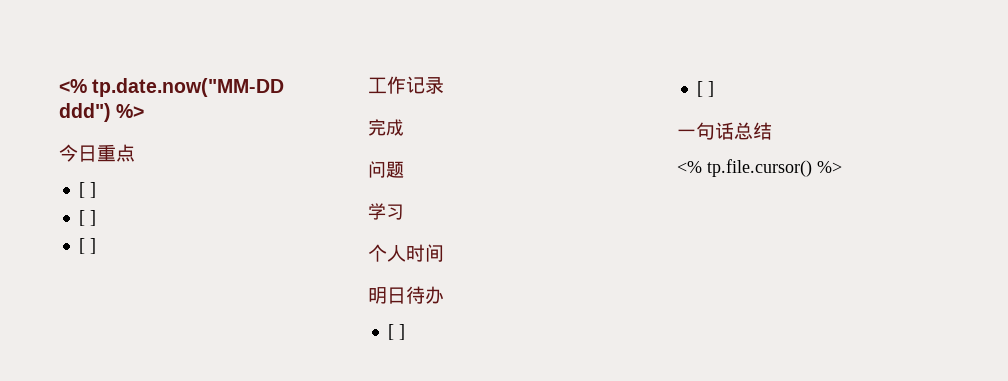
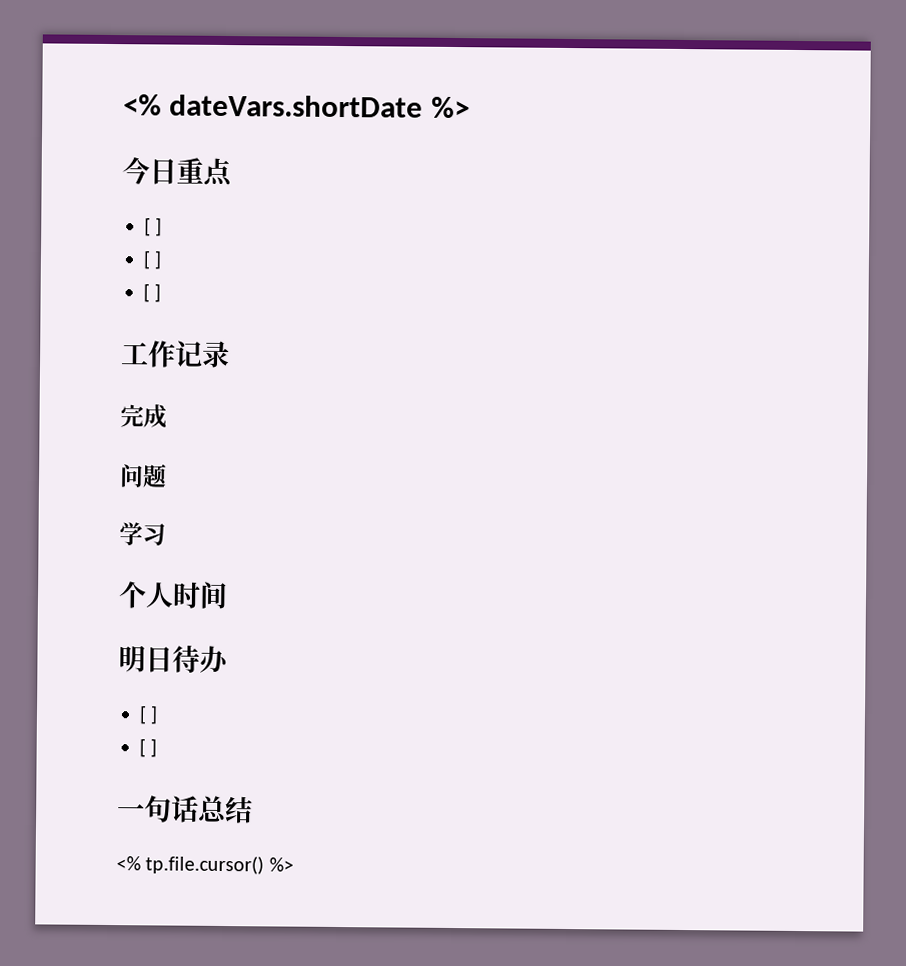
[59,78,285,97] [59,103,111,122] <% tp.date.now("MM-DD ddd") -> [123,94,424,118] <% dateVars.shortDate

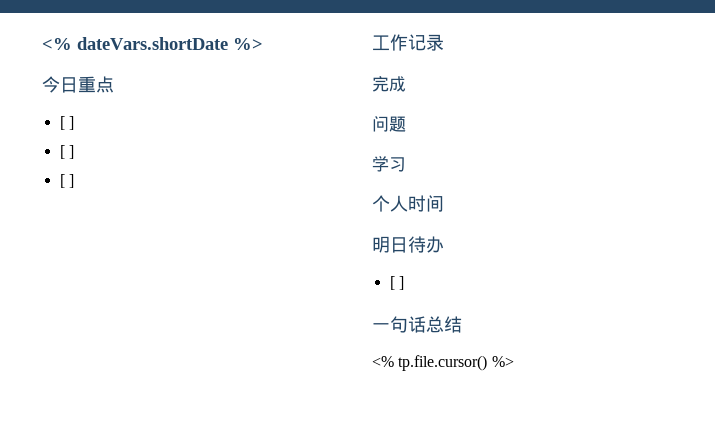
[139,738,158,758] // [ ] -> (404, 283) none

